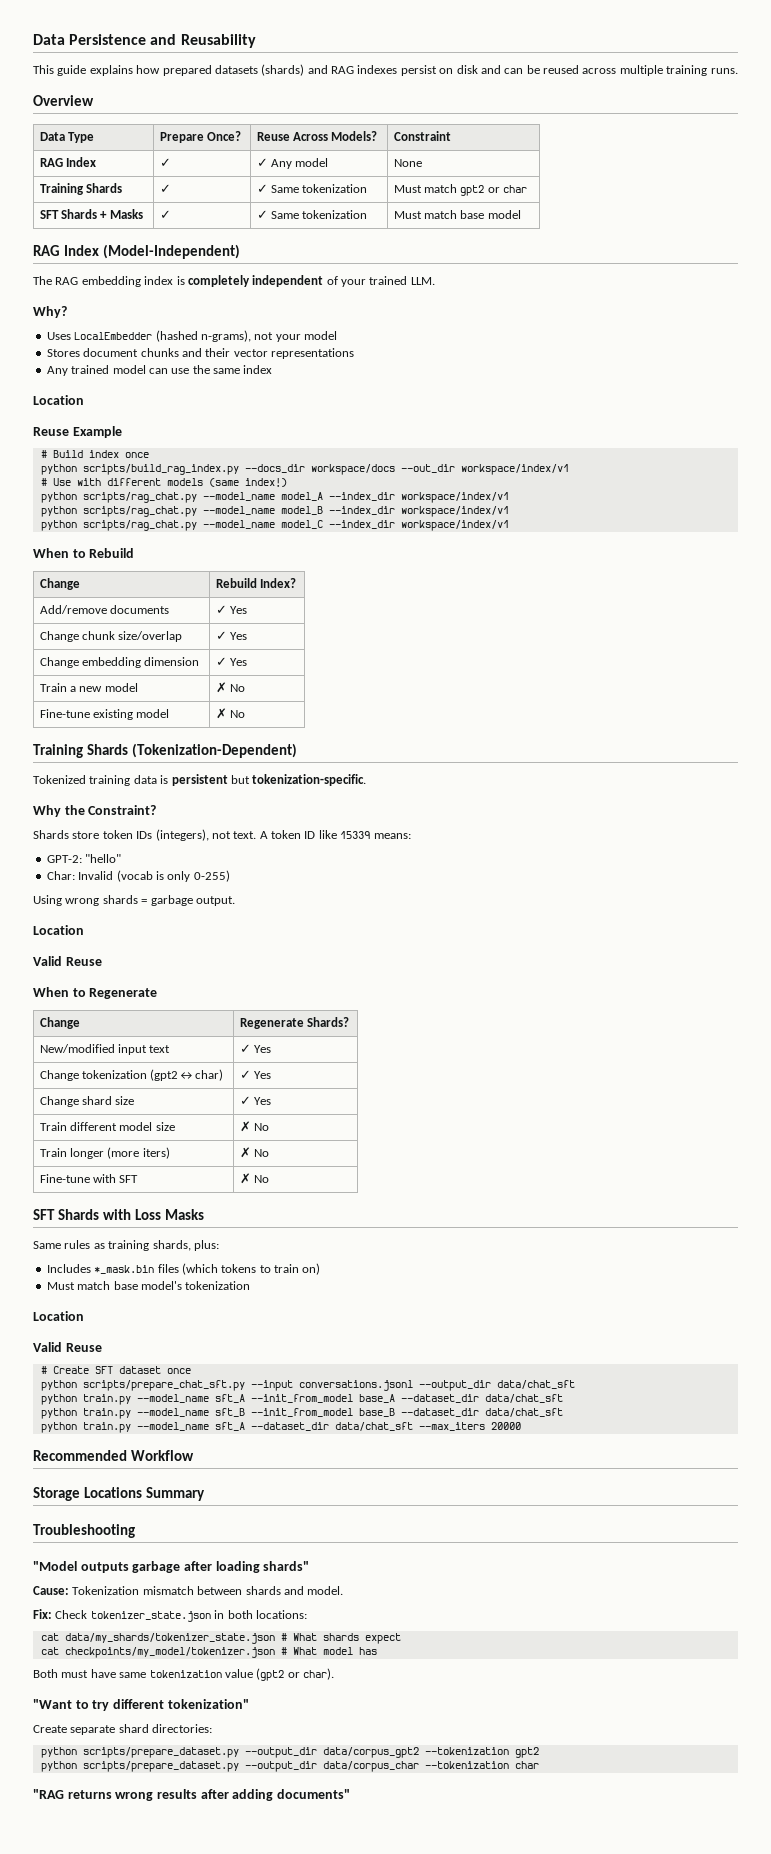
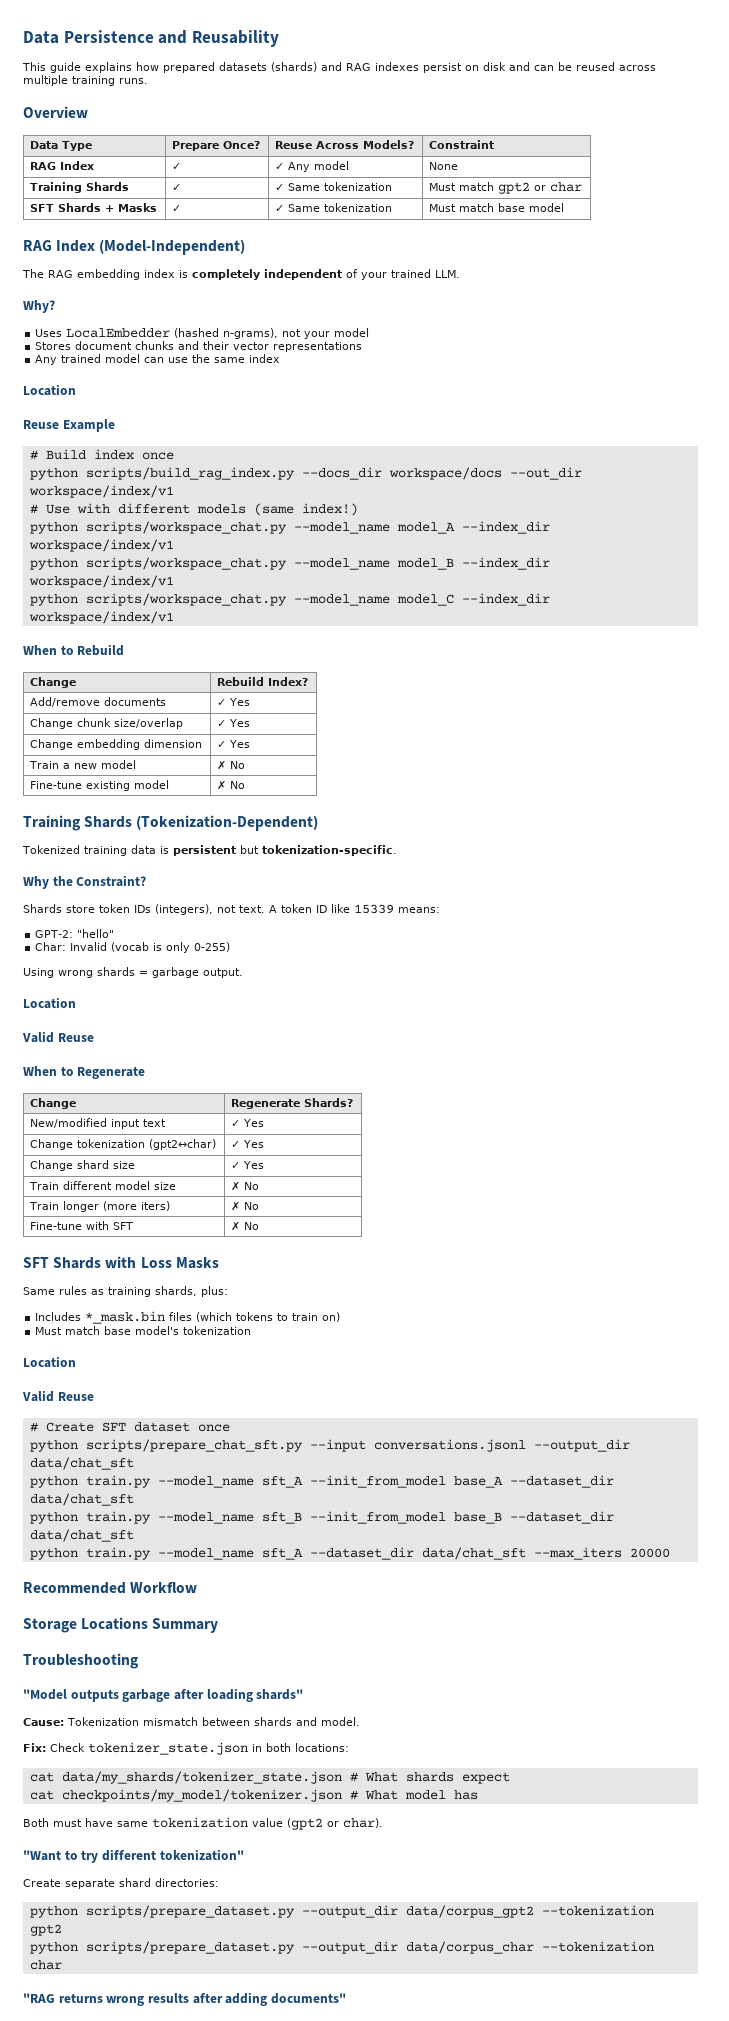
[82,492,197,503] scripts/rag_chat.py -> [85,521,287,534] scripts/workspace_chat.py
[82,506,197,517] scripts/rag_chat.py -> [85,557,287,570] scripts/workspace_chat.py
[82,520,197,531] scripts/rag_chat.py -> [85,593,287,606] scripts/workspace_chat.py

